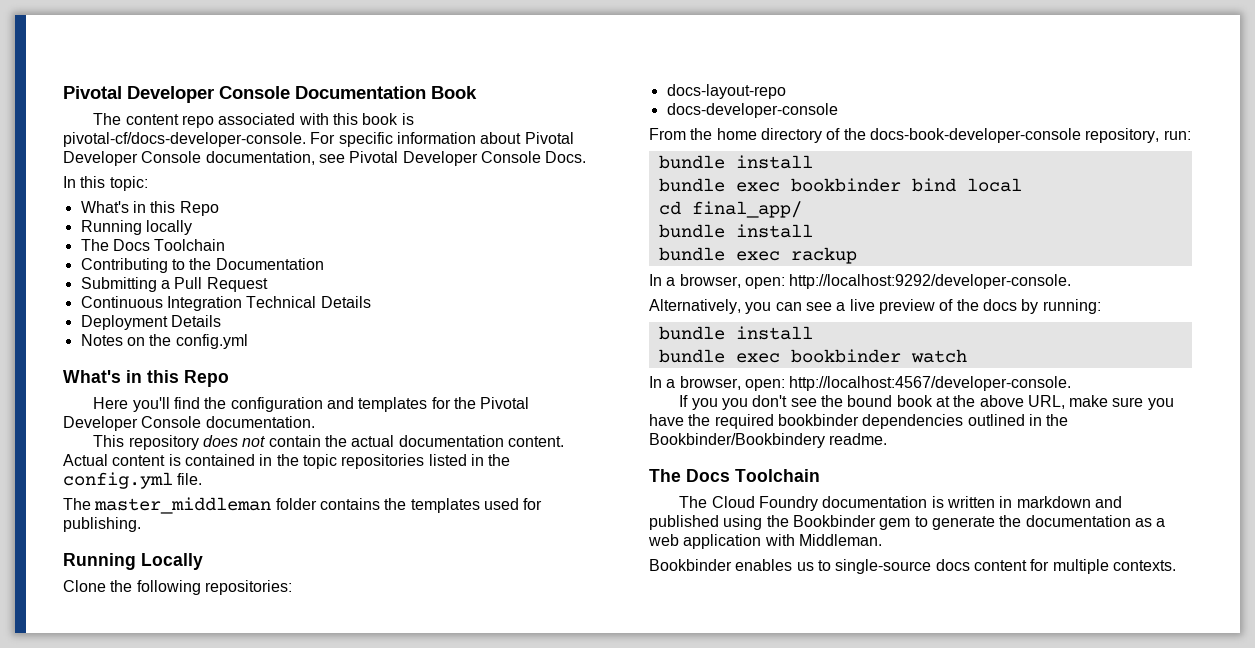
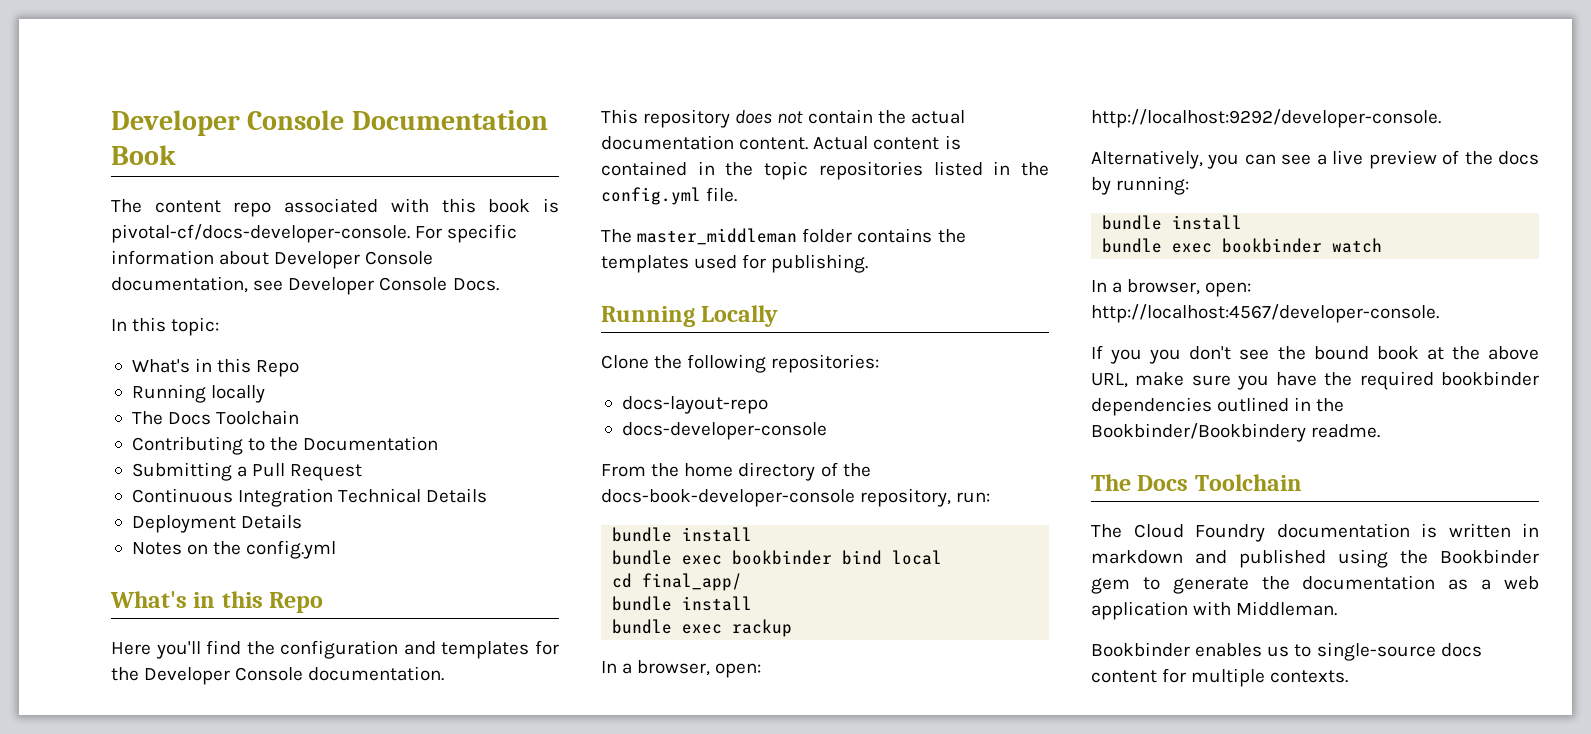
[63,86,122,99] Pivotal -> (111, 123) none
[524,132,574,144] Pivotal -> (270, 258) none
[349,151,399,163] Pivotal -> (284, 285) none
[480,397,530,409] Pivotal -> (139, 674) none

